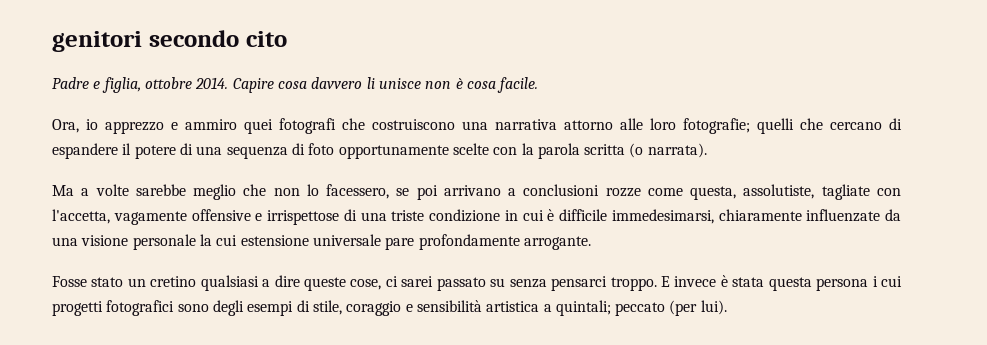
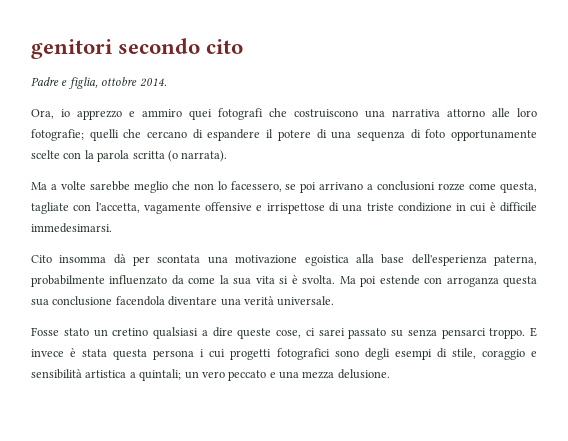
[232,77,539,93] Capire cosa davvero li unisce non è cosa facile. -> (167, 82) none
[743,184,815,199] assolutiste, -> (537, 187) none
[611,209,901,224] [52,234,591,250] immedesimarsi, chiaramente influenzate da una visione personale la cui estensione universale pare profondamente arrogante. -> [31,223,112,233] [31,254,537,266] [31,275,537,287] [31,296,335,306] immedesimarsi. // Cito insomma dà per scontata una motivazione egoistica alla base dell'esperienza paterna, probabilmente influenzato da come la sua vita si è svolta. Ma poi estende con arroganza questa sua conclusione facendola diventare una verità universale.
[615,300,727,316] peccato (per lui). -> [184,369,390,381] un vero peccato e una mezza delusione.

